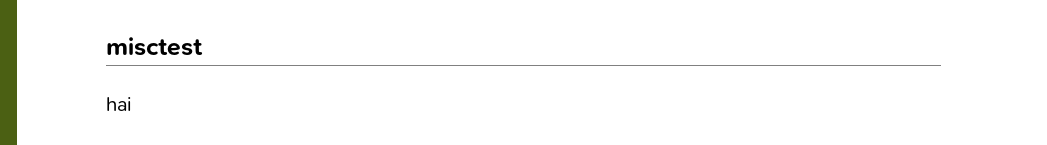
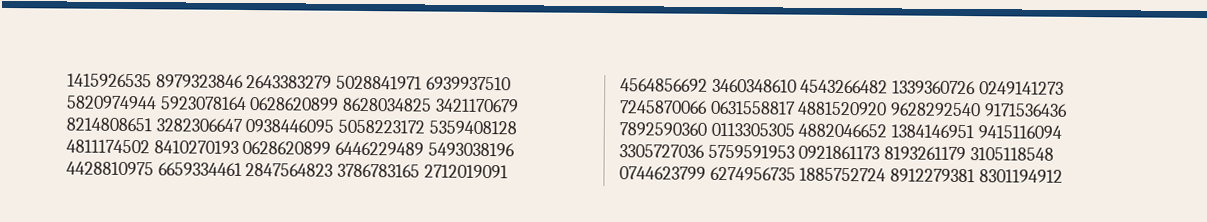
[106,37,203,56] [106,97,132,111] misctest // hai -> [67,73,511,91] [67,95,519,113] [66,117,517,135] [66,139,515,157] [66,161,508,179] [620,78,1064,95] [619,100,1068,117] [619,122,1062,139] [619,144,1054,161] [619,166,1063,183] 1415926535 8979323846 2643383279 5028841971 6939937510 5820974944 5923078164 0628620899 8628034825 3421170679 8214808651 3282306647 0938446095 5058223172 5359408128 4811174502 8410270193 0628620899 6446229489 5493038196 4428810975 6659334461 2847564823 3786783165 2712019091 4564856692 3460348610 4543266482 1339360726 0249141273 7245870066 0631558817 4881520920 9628292540 9171536436 7892590360 0113305305 4882046652 1384146951 9415116094 3305727036 5759591953 0921861173 8193261179 3105118548 0744623799 6274956735 1885752724 8912279381 8301194912

